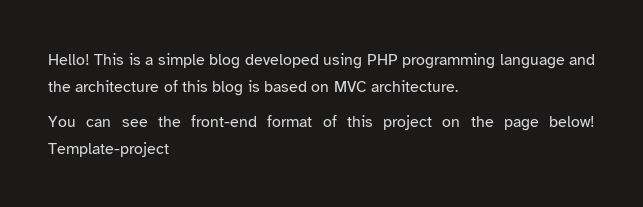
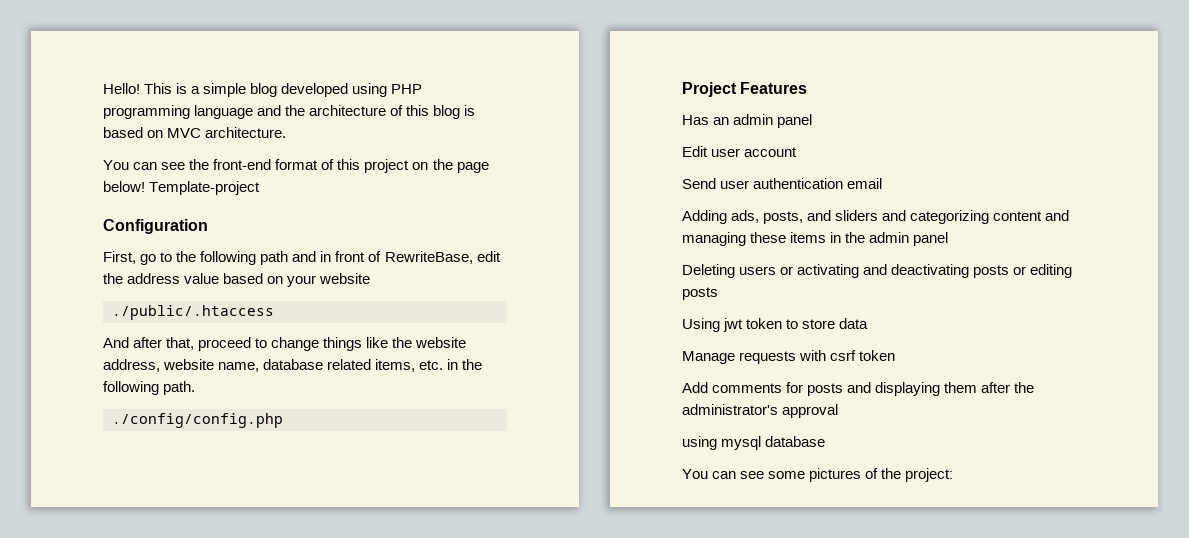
(169, 149) none -> [103,219,208,234] [103,251,501,265] [103,273,371,287] [112,305,274,320] [103,337,467,351] [103,359,483,372] [103,381,196,395] [112,413,283,428] [682,82,808,97] [682,114,813,128] [682,146,798,157] [682,178,883,189] [682,210,1070,224] [682,232,949,246] [682,264,1073,278] [682,287,718,300] [682,318,869,332] [682,350,896,364] [682,382,1035,396] [682,404,839,418] [682,436,826,450] [682,468,954,482] // Configuration // First, go to the following path and in front of RewriteBase, edit the address value based on your website // ./public/.htaccess // And after that, proceed to change things like the website address, website name, database related items, etc. in the following path. // ./config/config.php // Project Features // Has an admin panel // Edit user account // Send user authentication email // Adding ads, posts, and sliders and categorizing content and managing these items in the admin panel // Deleting users or activating and deactivating posts or editing posts // Using jwt token to store data // Manage requests with csrf token // Add comments for posts and displaying them after the administrator's approval // using mysql database // You can see some pictures of the project:

